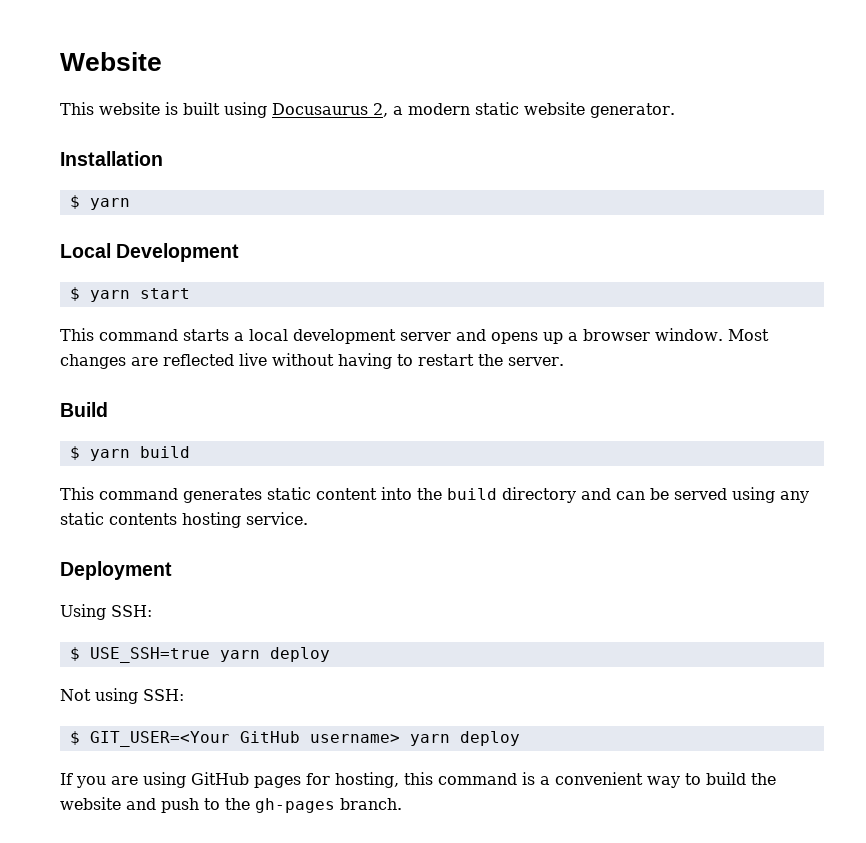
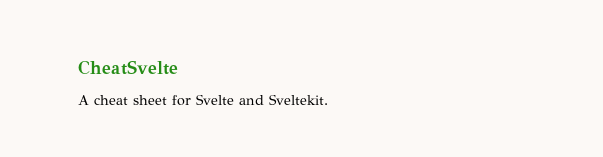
[60,52,162,71] [60,102,675,118] [60,151,163,166] [69,195,130,210] [60,243,240,262] [69,287,190,302] [60,328,769,344] [60,353,564,369] [60,402,108,417] [69,446,190,461] [60,487,809,503] [60,512,308,528] [60,561,172,580] [60,604,152,620] [69,647,330,663] [60,688,184,704] [69,731,520,747] [60,772,776,788] [60,797,402,813] Website // This website is built using Docusaurus 2, a modern static website generator. // Installation // $ yarn // Local Development // $ yarn start // This command starts a local development server and opens up a browser window. Most changes are reflected live without having to restart the server. // Build // $ yarn build // This command generates static content into the build directory and can be served using any static contents hosting service. // Deployment // Using SSH: // $ USE_SSH=true yarn deploy // Not using SSH: // $ GIT_USER=<Your GitHub username> yarn deploy // If you are using GitHub pages for hosting, this command is a convenient way to build the website and push to the gh-pages branch. -> [78,60,178,75] [78,94,328,106] CheatSvelte // A cheat sheet for Svelte and Sveltekit.

